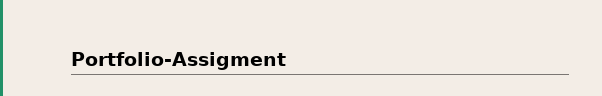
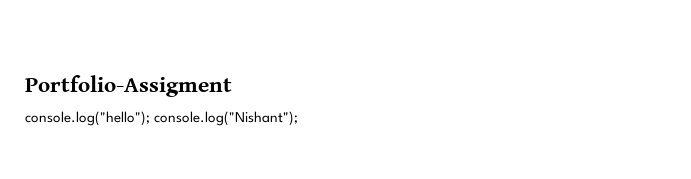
(286, 61) none -> [25,111,299,126] // console.log("hello"); console.log("Nishant");

